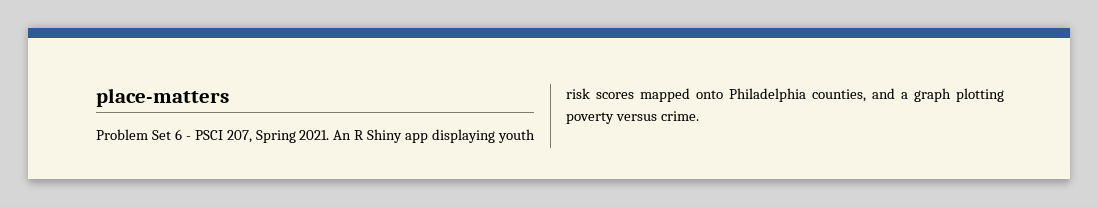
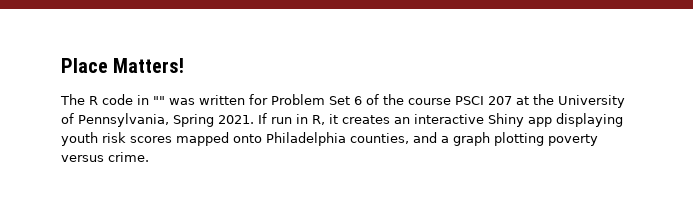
[96,88,229,107] [96,129,365,143] place-matters // Problem Set 6 - PSCI 207, Spring 2021. An R -> [61,58,185,73] [60,94,625,108] [61,113,484,127] Place Matters! // The R code in "" was written for Problem Set 6 of the course PSCI 207 at the University of Pennsylvania, Spring 2021. If run in R, it creates an interactive

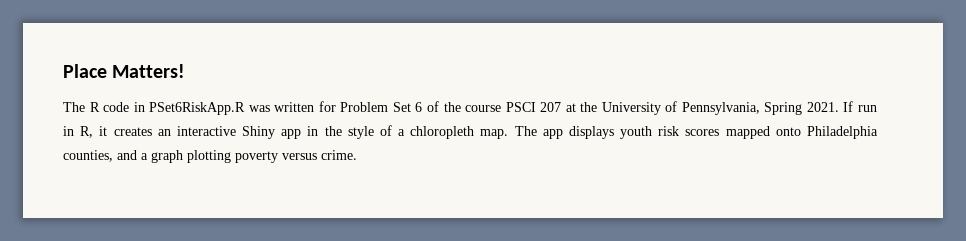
[153,96,165,105] "" -> [149,102,246,115] PSet6RiskApp.R
[556,113,623,127] displaying -> [307,125,614,139] in the style of a chloropleth map. The app displays

